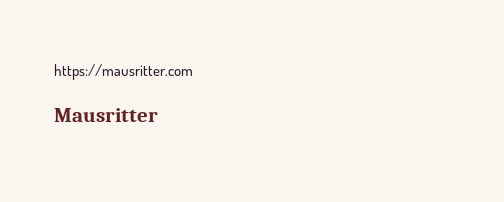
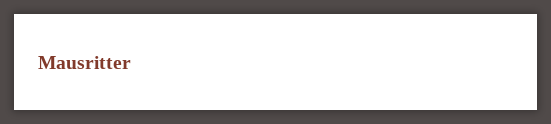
[54,64,193,80] https://mausritter.com // -> (38, 62) none

